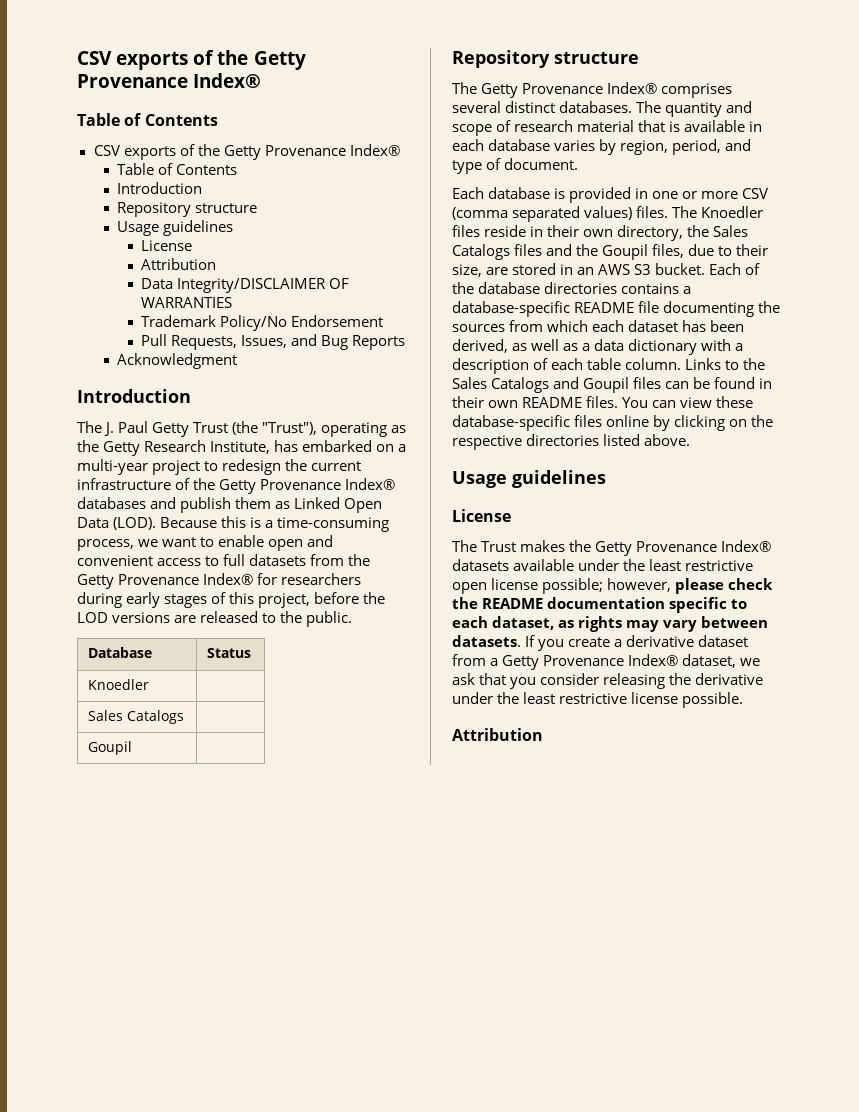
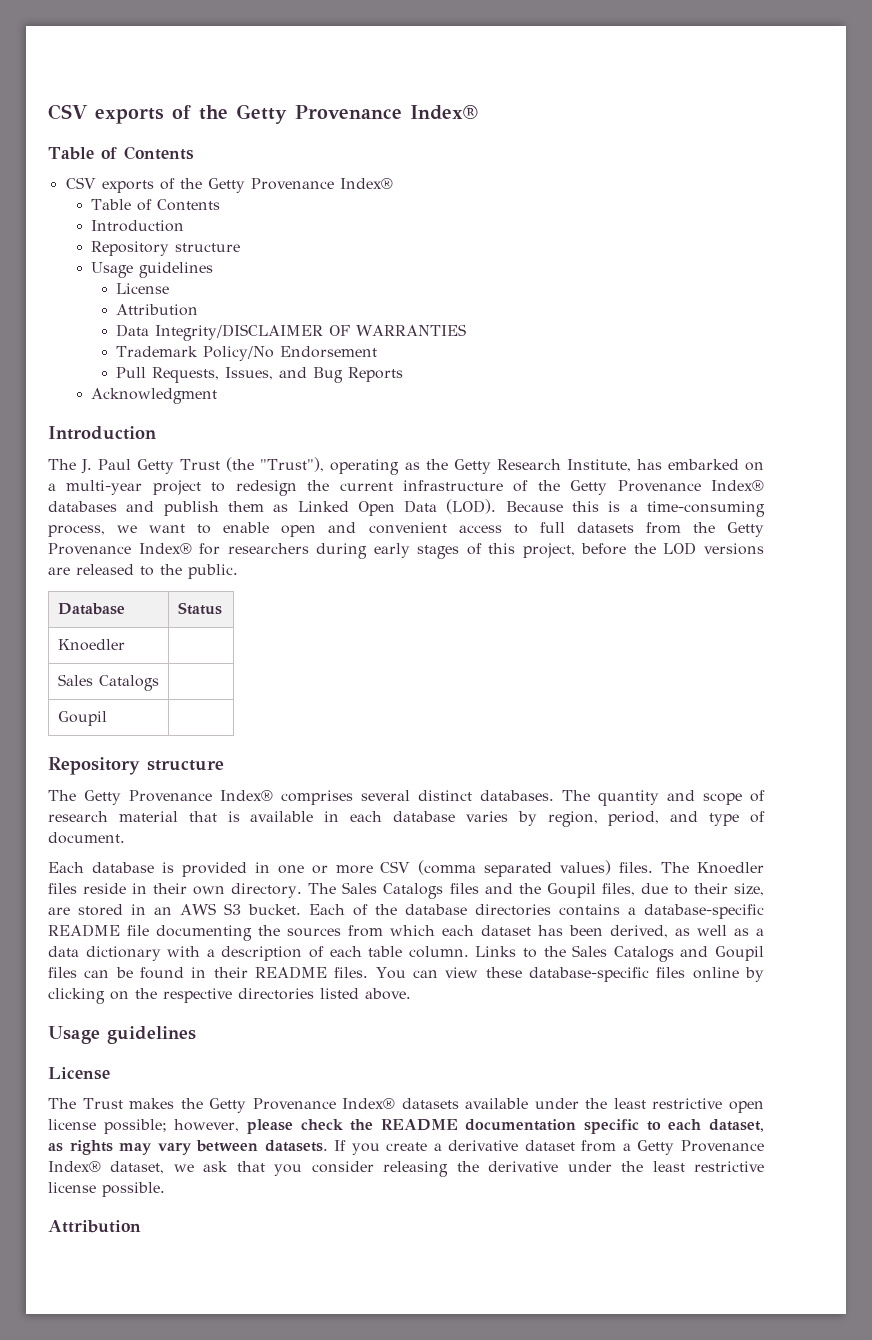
[617,225,710,241] directory, the -> [231,883,337,898] directory. The
[488,400,519,408] own -> (248, 972) none

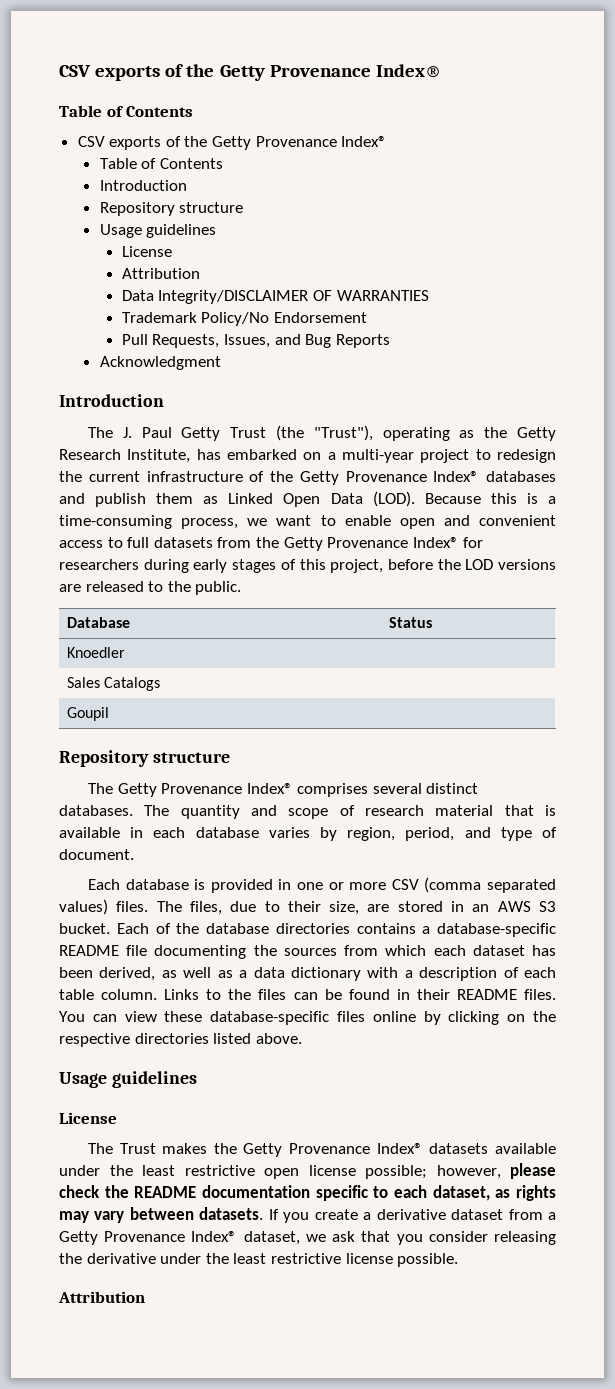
[697,862,765,874] [48,882,596,899] Knoedler files reside in their own directory. The Sales Catalogs files and the Goupil -> (182, 906) none
[572,945,765,962] Sales Catalogs and Goupil -> (252, 994) none

